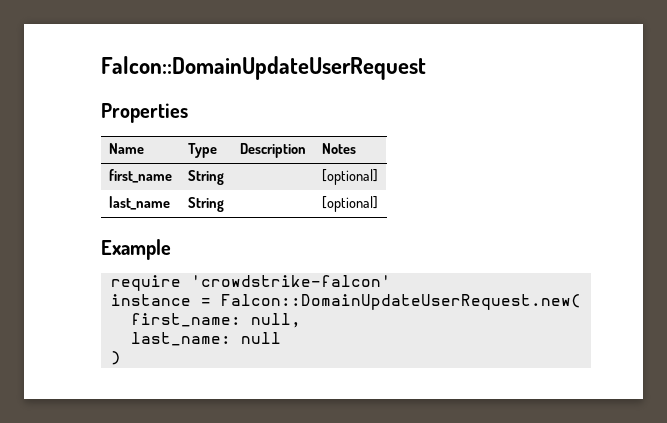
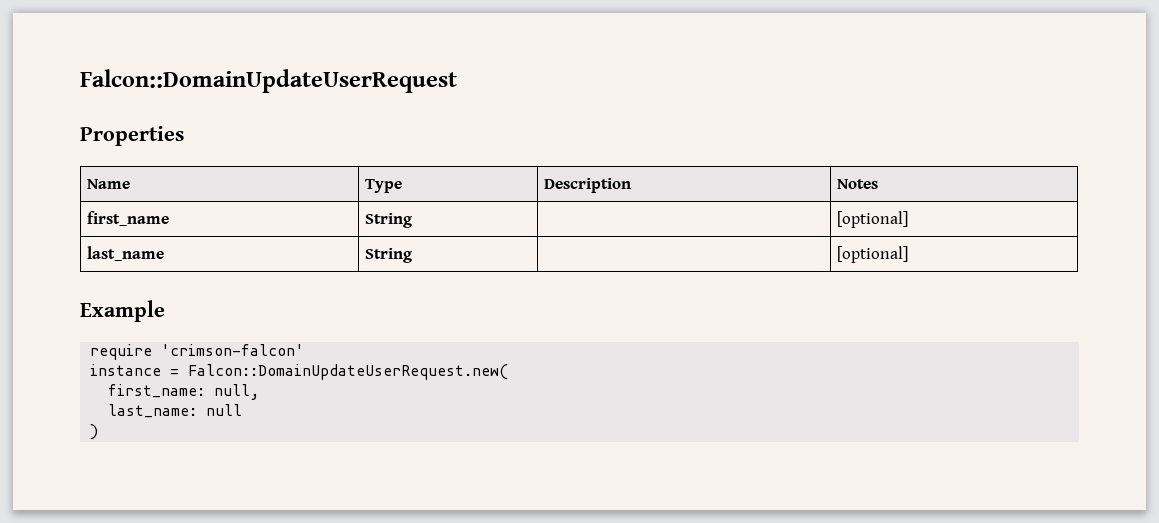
[190,275,391,287] 'crowdstrike-falcon' -> [161,344,305,356] 'crimson-falcon'

